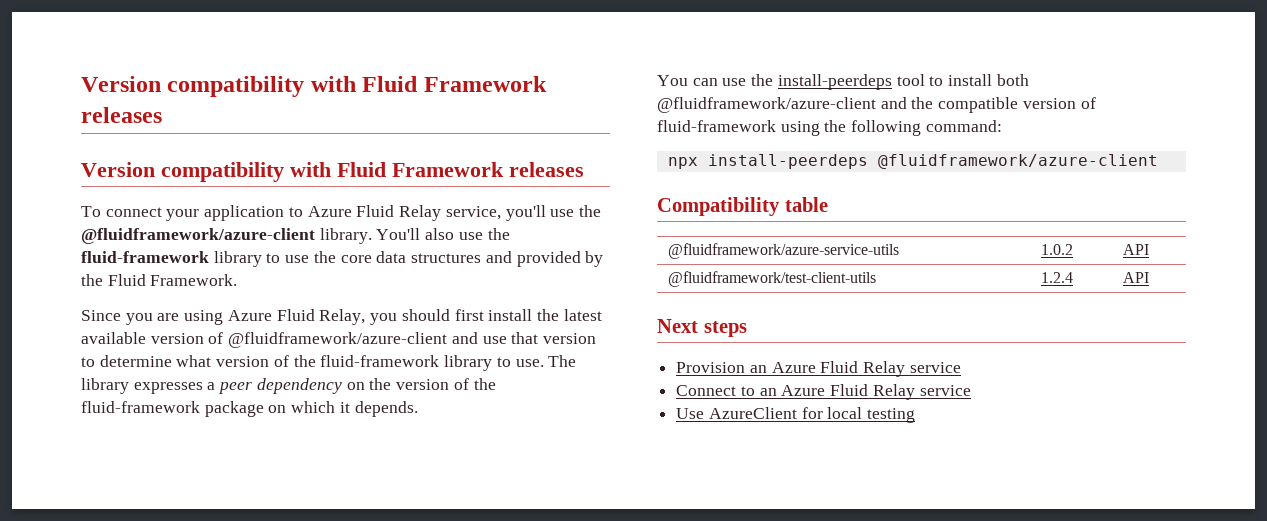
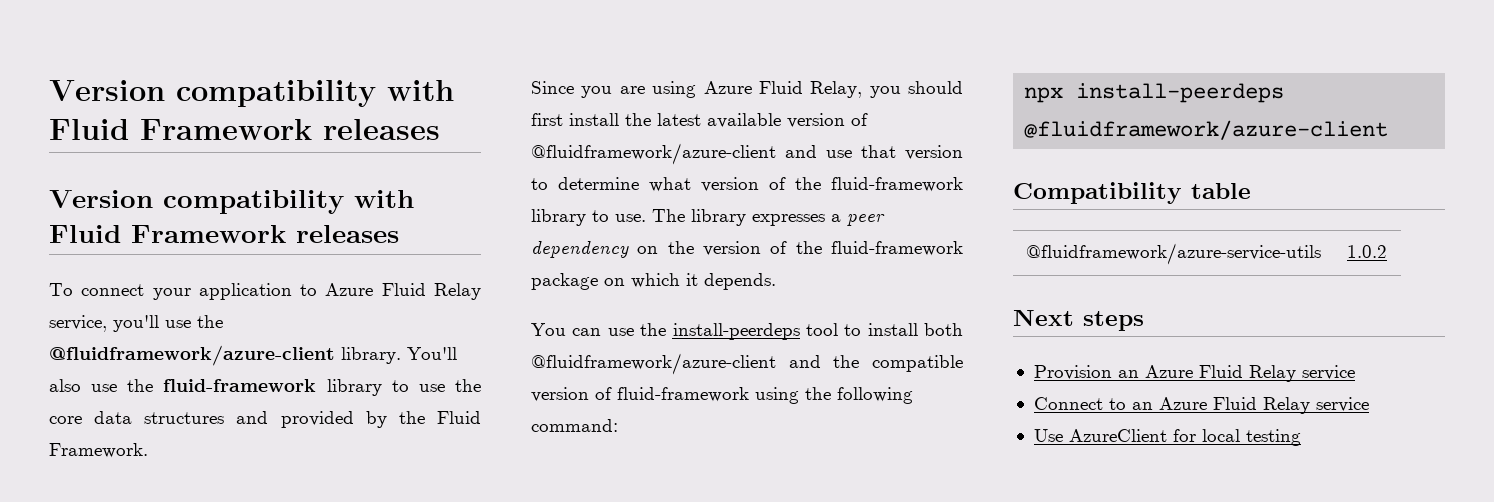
[1123,244,1150,255] [668,271,877,287] [1041,272,1074,283] [1123,272,1150,283] | API // @fluidframework/test-client-utils | 1.2.4 | API -> (1387, 251) none

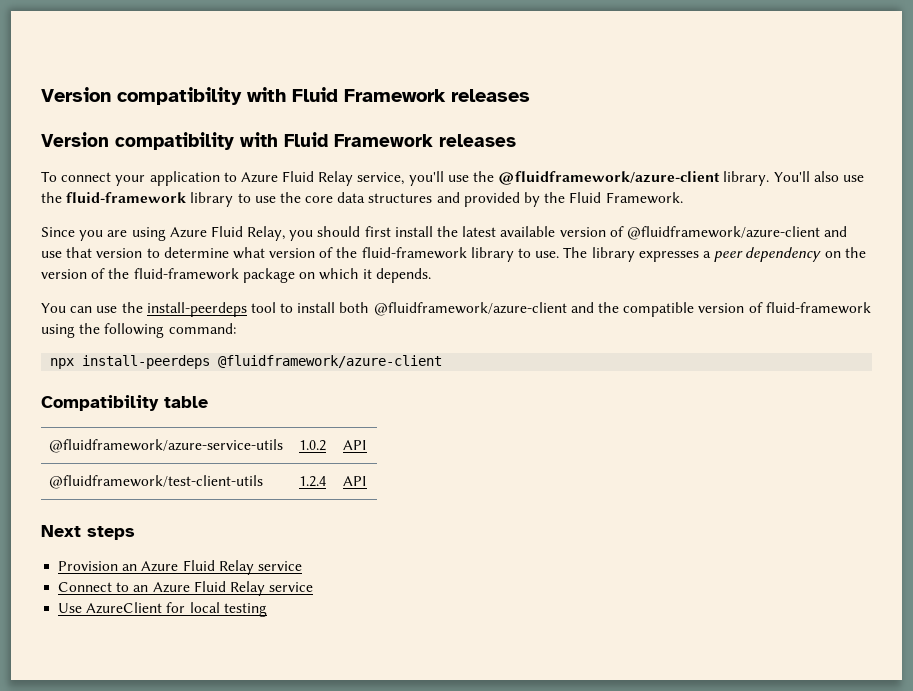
(1387, 251) none -> [342,440,367,450] [48,475,263,489] [298,476,326,487] [342,476,367,486] | API // @fluidframework/test-client-utils | 1.2.4 | API

